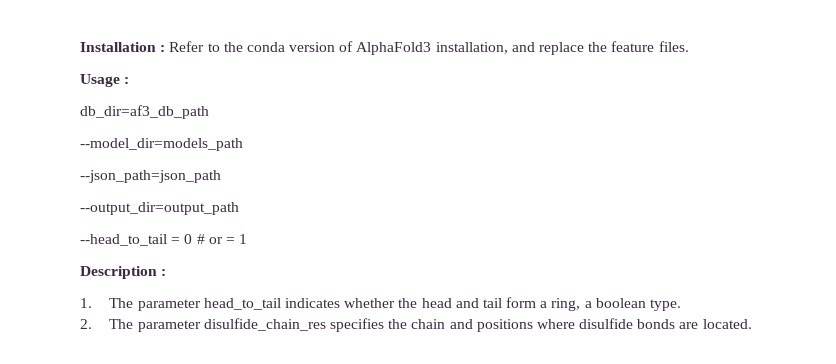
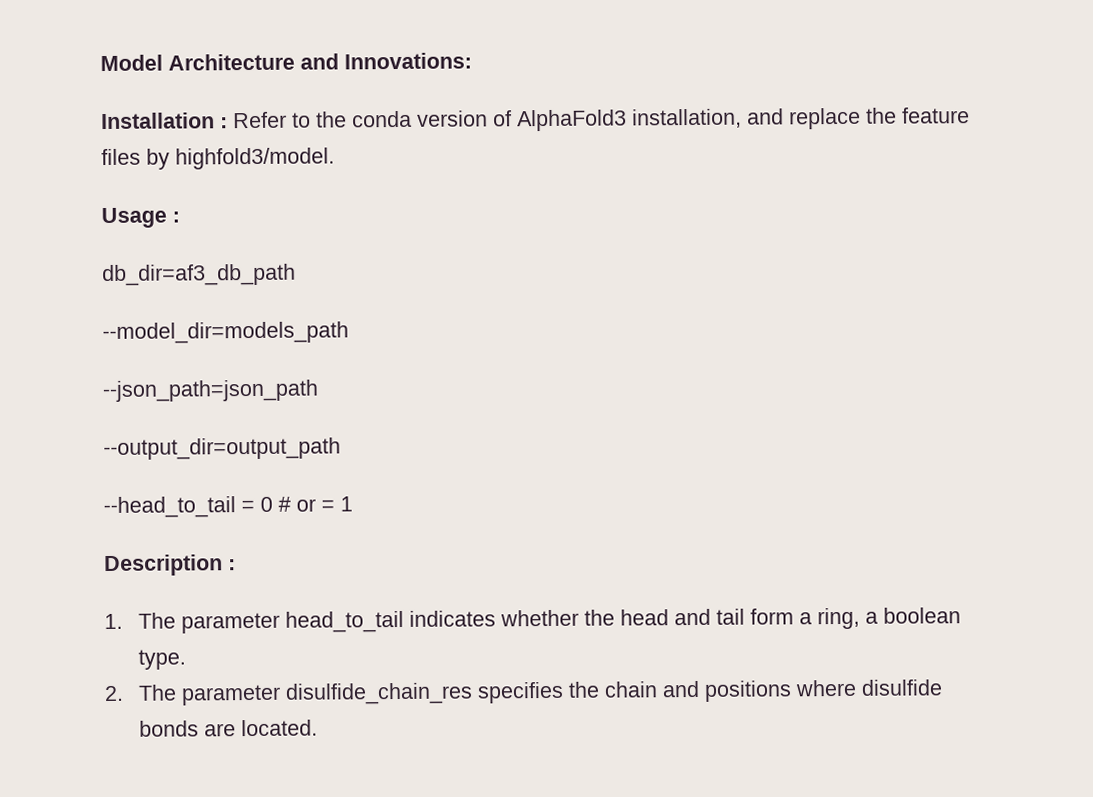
(80, 47) none -> [100,52,472,72] Model Architecture and Innovations: //
[658,41,689,52] files. -> [101,147,335,170] files by highfold3/model.

